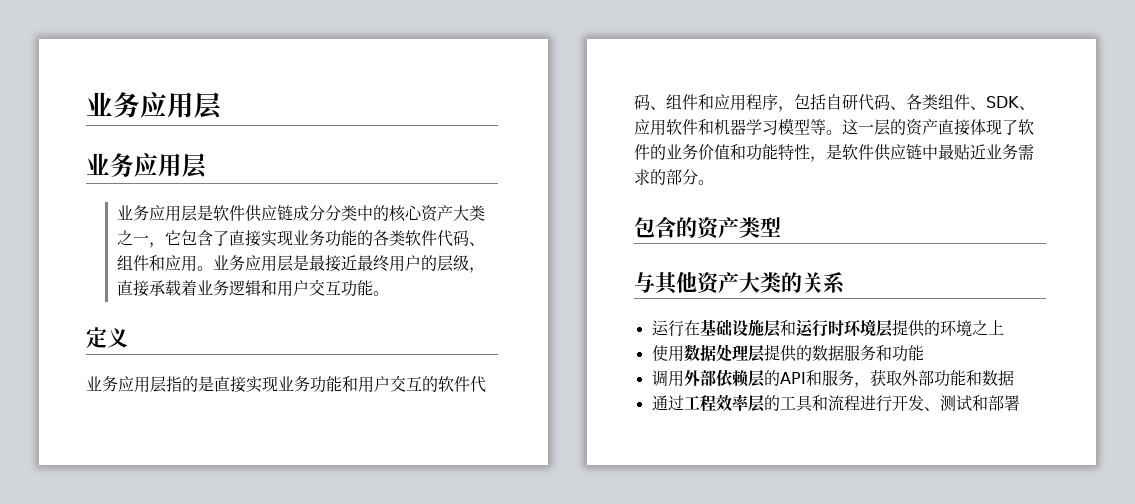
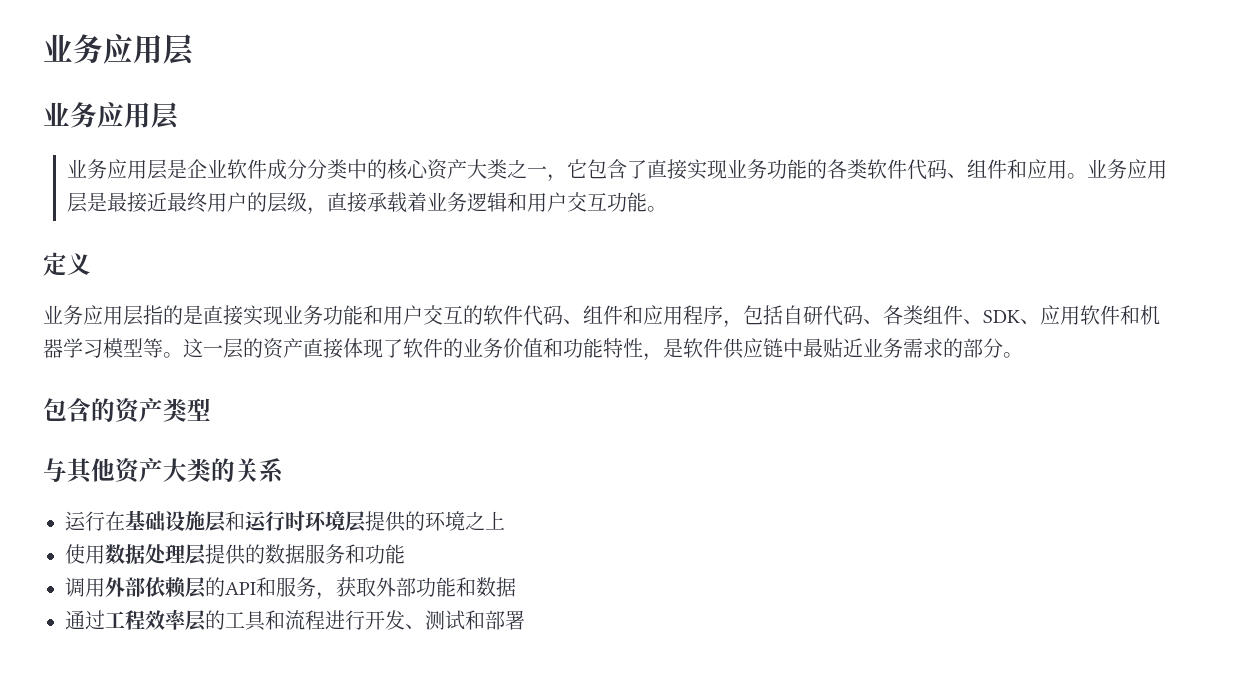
[212,205,293,222] 软件供应链 -> [187,159,268,179] 企业软件

